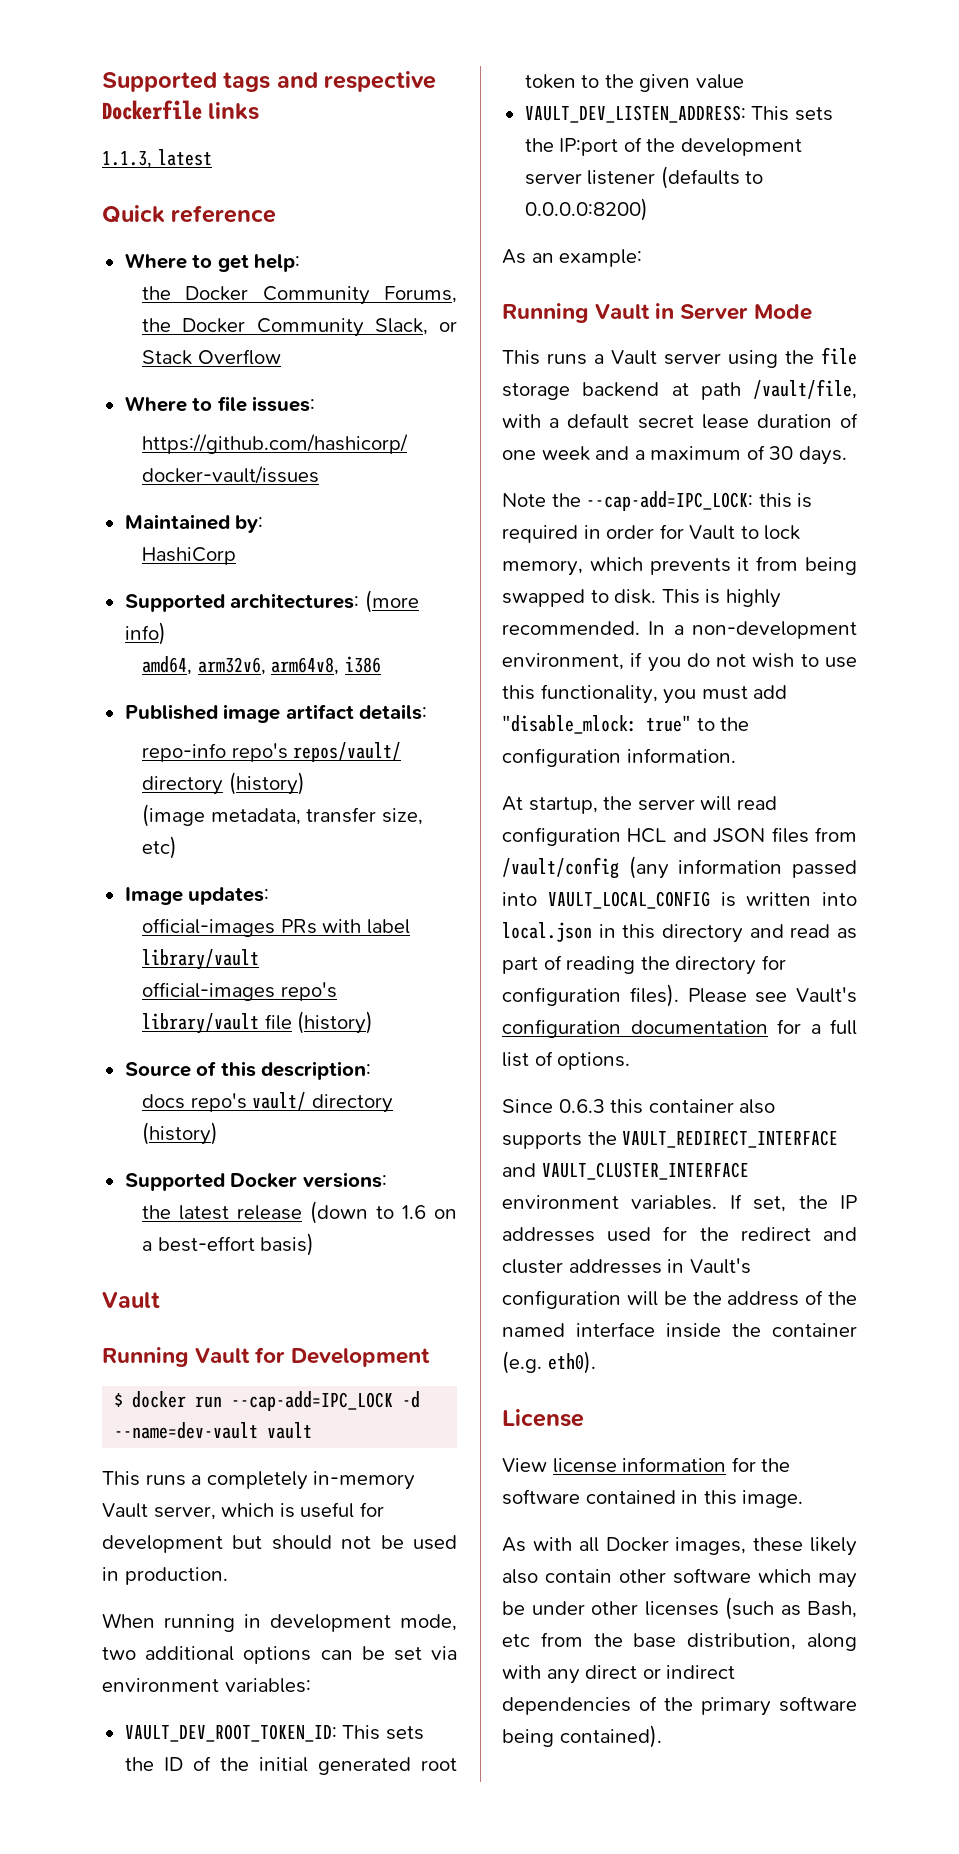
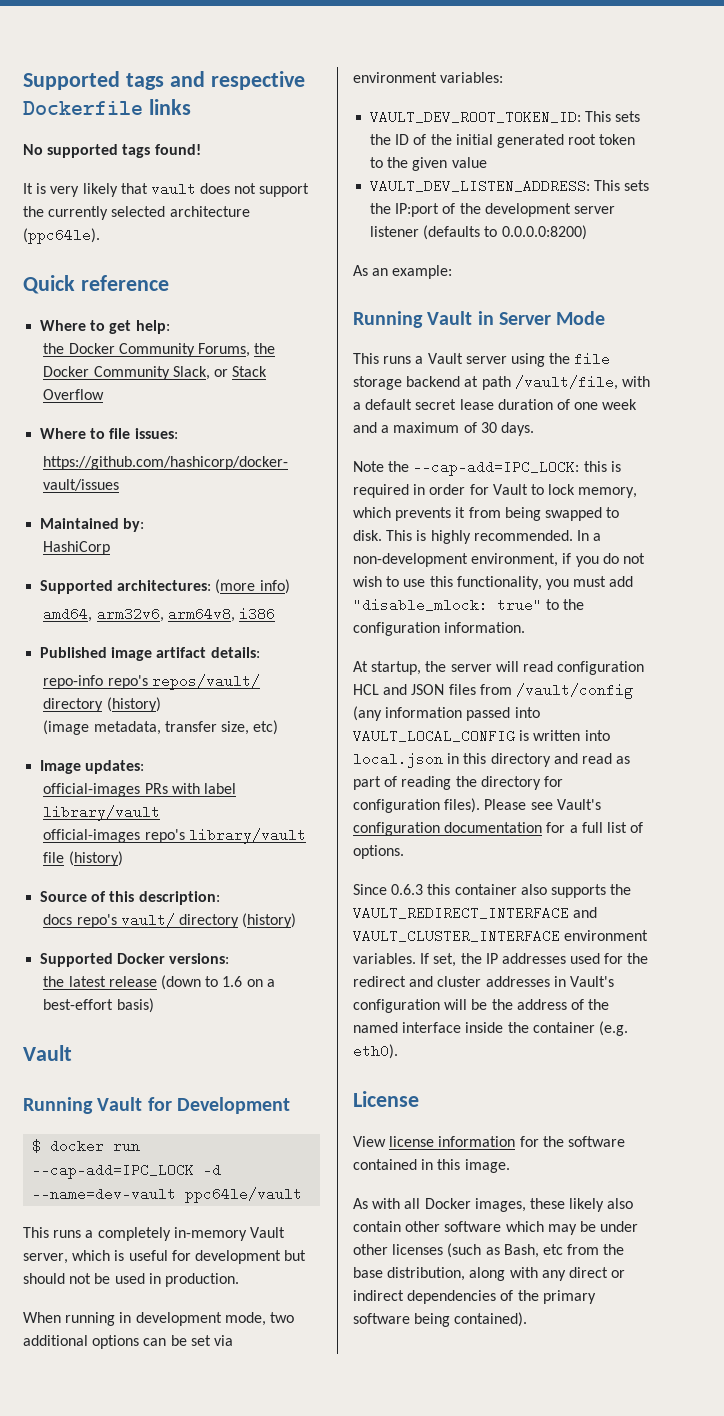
[102,149,212,168] 1.1.3, latest -> [23,144,201,158] [23,182,310,197] [23,206,250,220] [23,228,100,244] No supported tags found! // It is very likely that vault does not support the currently selected architecture (ppc64le).
[267,1422,313,1439] vault -> [185,1187,303,1203] ppc64le/vault

